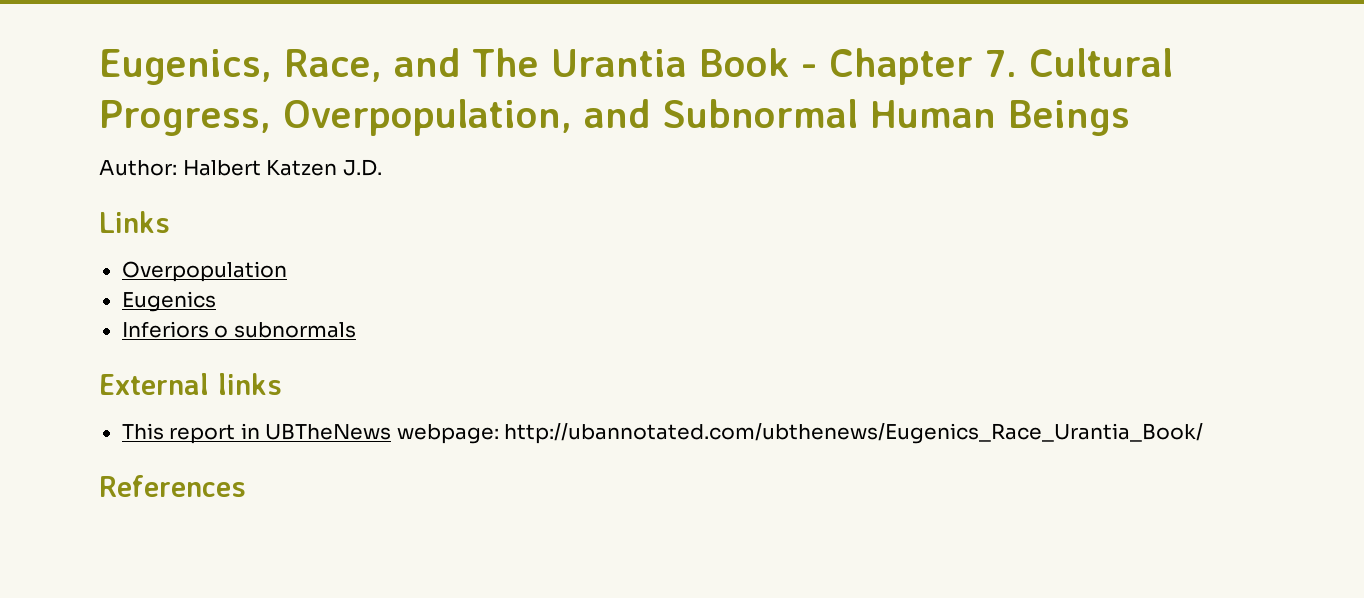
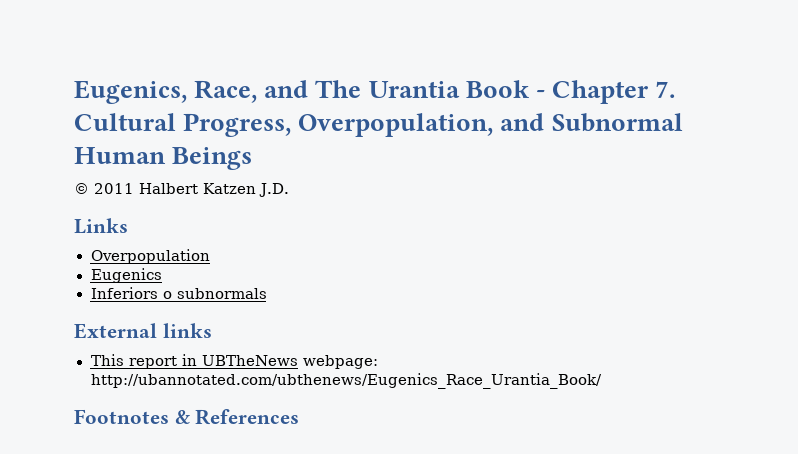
[99,160,177,176] Author: -> [74,183,134,194] © 2011
(1204, 433) none -> [74,409,190,424] Footnotes &

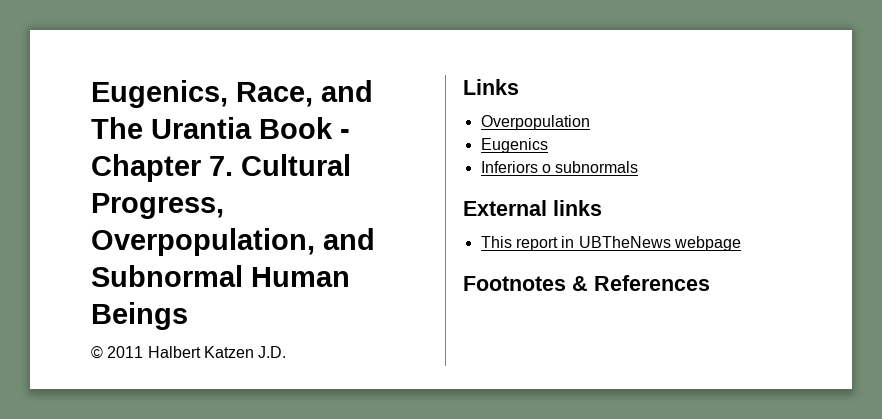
[302,355,378,369] [90,373,602,389] webpage: http://ubannotated.com/ubthenews/Eugenics_Race_Urantia_Book/ -> [673,236,741,251] webpage

